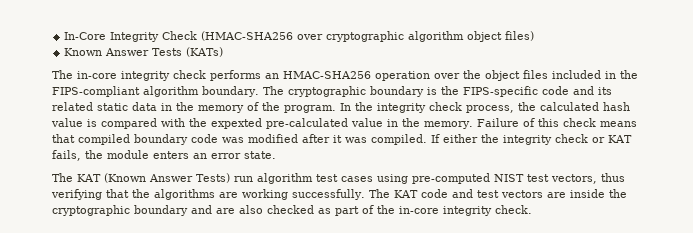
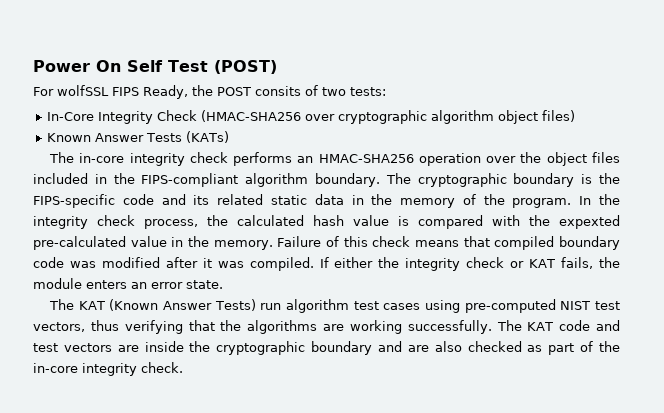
(64, 36) none -> [33,60,277,74] [33,85,386,99] Power On Self Test (POST) // For wolfSSL FIPS Ready, the POST consits of two tests: //

